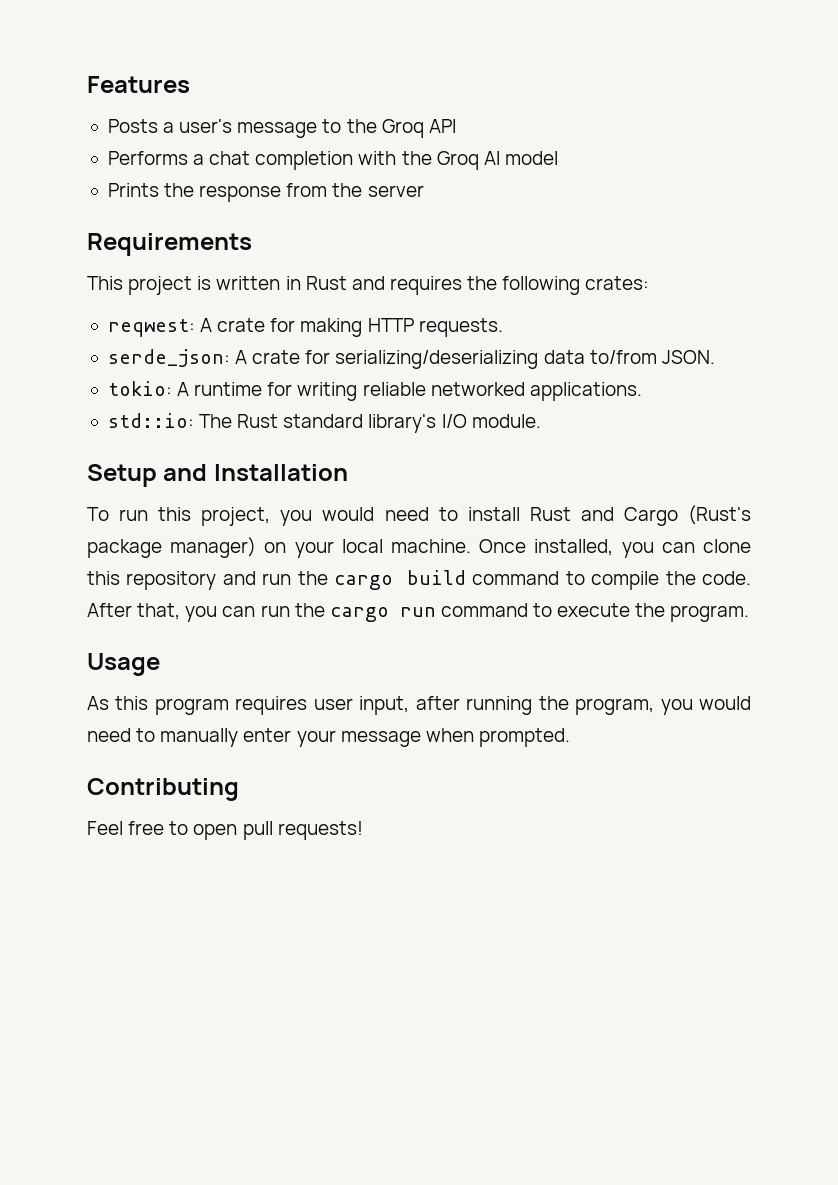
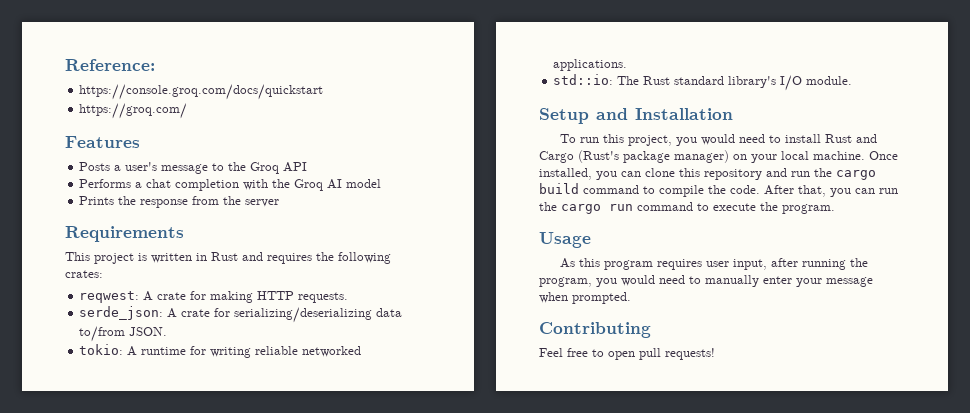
(87, 84) none -> [65,59,155,71] [79,84,324,100] [79,103,188,119] Reference: // https://console.groq.com/docs/quickstart // https://groq.com/ //

